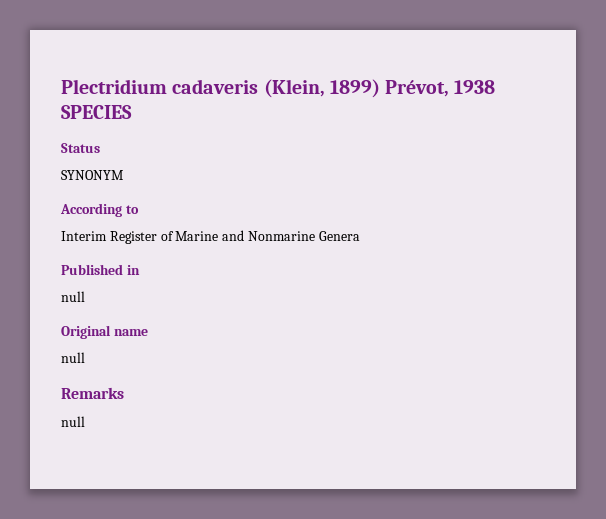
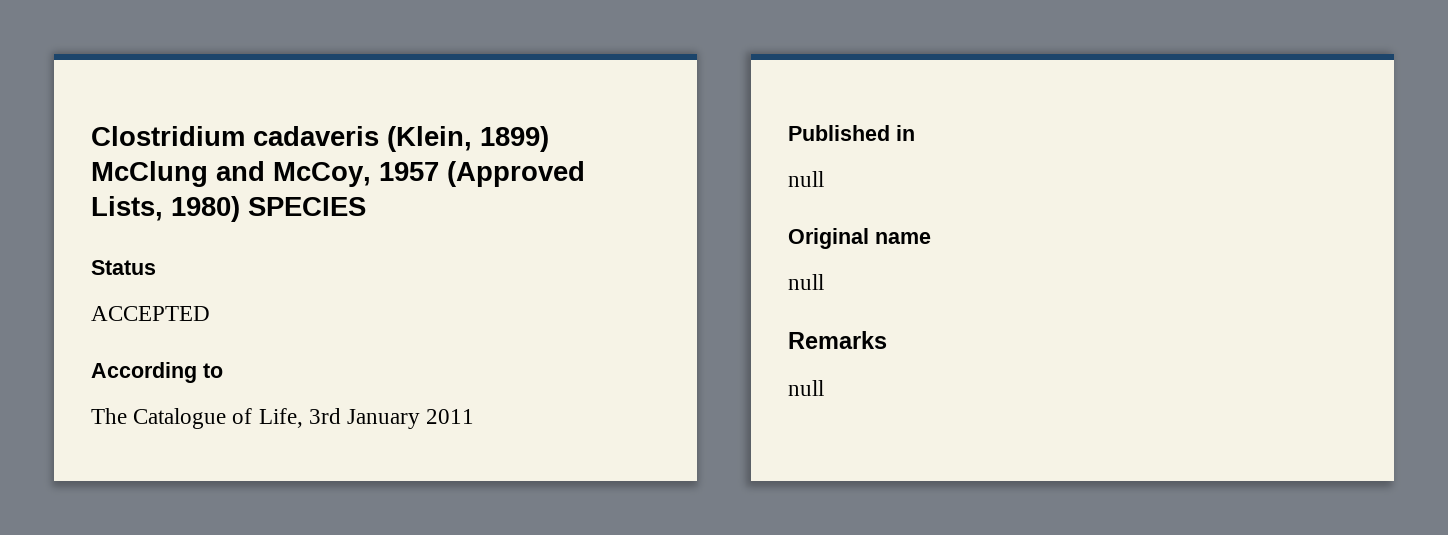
[61,79,167,94] Plectridium -> [91,126,245,146] Clostridium
[385,80,496,97] Prévot, 1938 -> [91,161,585,187] [91,196,240,222] McClung and McCoy, 1957 (Approved Lists, 1980)
[61,170,124,180] SYNONYM -> [91,306,210,321] ACCEPTED
[61,230,360,244] Interim Register of Marine and Nonmarine Genera -> [91,408,475,429] The Catalogue of Life, 3rd January 2011

